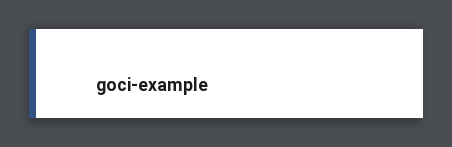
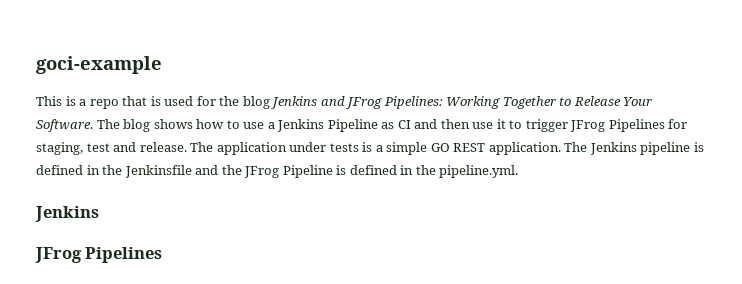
(208, 86) none -> [36,96,654,109] [36,119,688,132] [36,142,704,155] [36,165,519,178] [35,206,99,222] [35,247,163,263] // This is a repo that is used for the blog Jenkins and JFrog Pipelines: Working Together to Release Your Software. The blog shows how to use a Jenkins Pipeline as CI and then use it to trigger JFrog Pipelines for staging, test and release. The application under tests is a simple GO REST application. The Jenkins pipeline is defined in the Jenkinsfile and the JFrog Pipeline is defined in the pipeline.yml. // Jenkins // JFrog Pipelines

